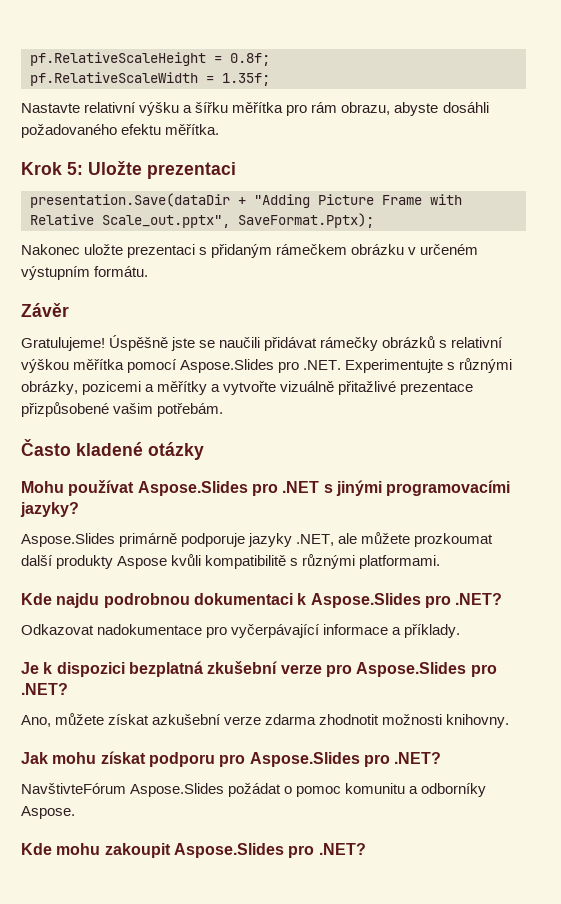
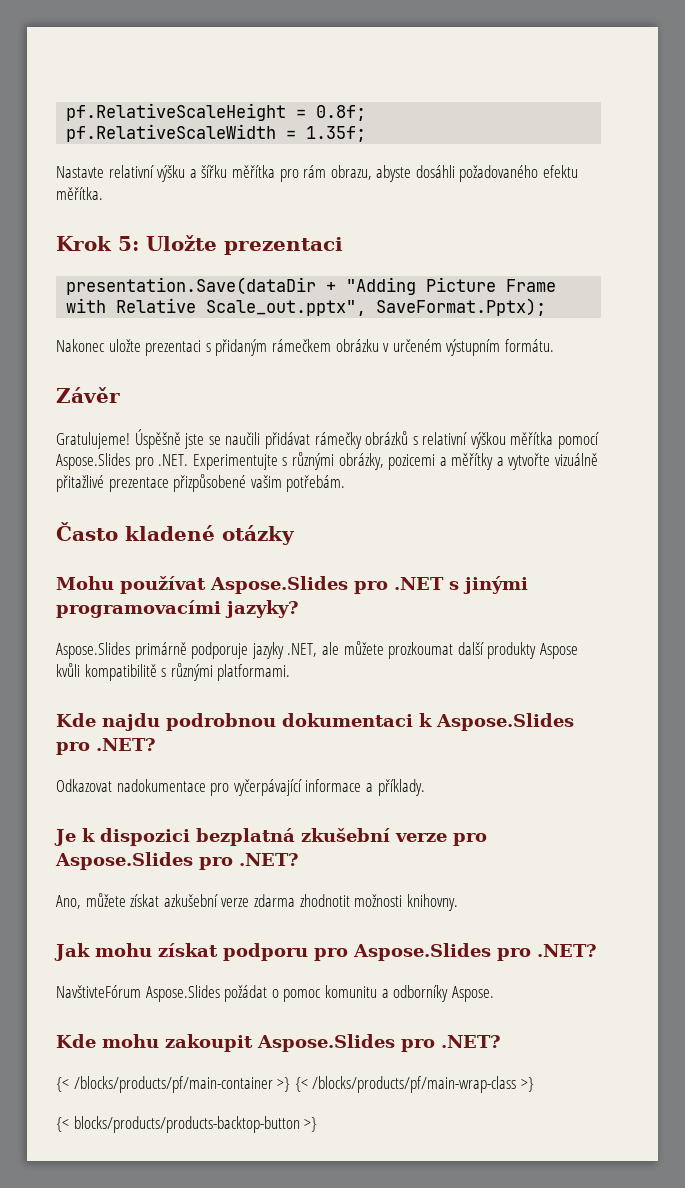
(366, 849) none -> [56,1076,534,1093] [56,1116,318,1133] // {< /blocks/products/pf/main-container >} {< /blocks/products/pf/main-wrap-class >} // {< blocks/products/products-backtop-button >}

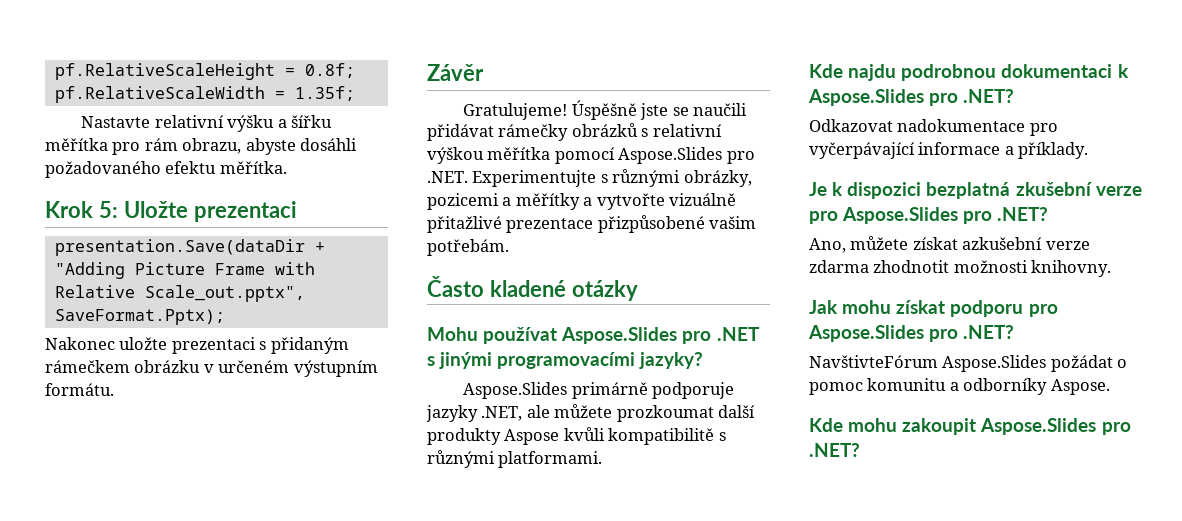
[56,1076,534,1093] [56,1116,318,1133] // {< /blocks/products/pf/main-container >} {< /blocks/products/pf/main-wrap-class >} // {< blocks/products/products-backtop-button >} -> (860, 450) none

